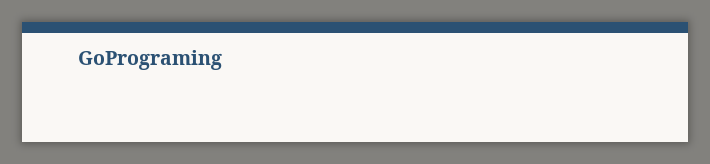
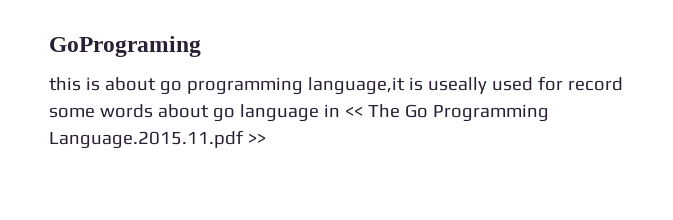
(222, 60) none -> [49,76,623,95] [49,104,549,122] [49,130,266,149] // this is about go programming language,it is useally used for record some words about go language in << The Go Programming Language.2015.11.pdf >>

